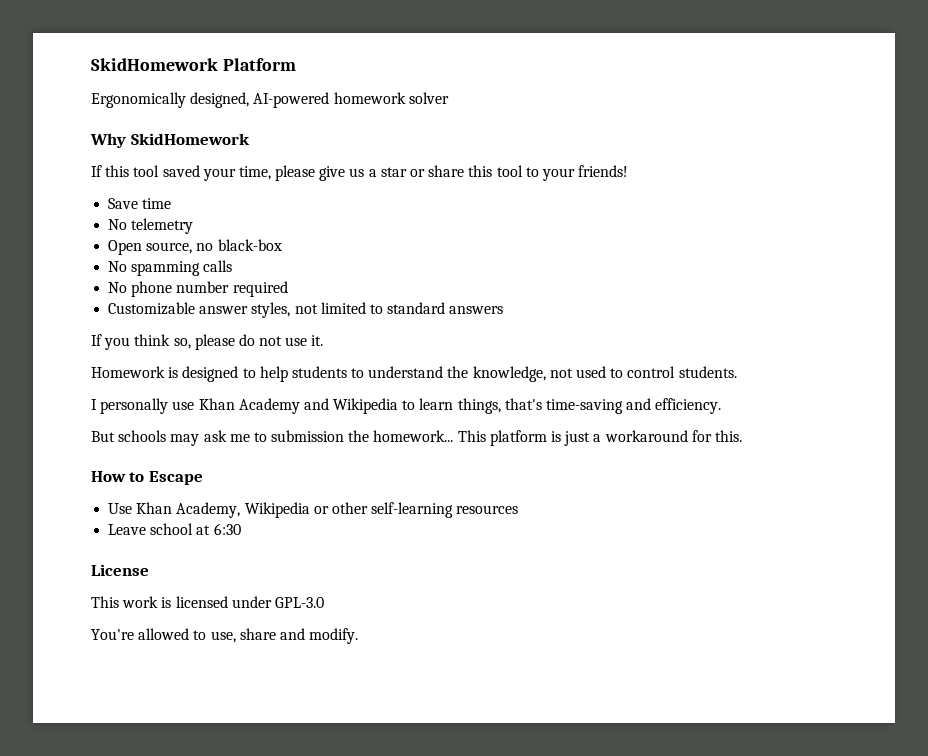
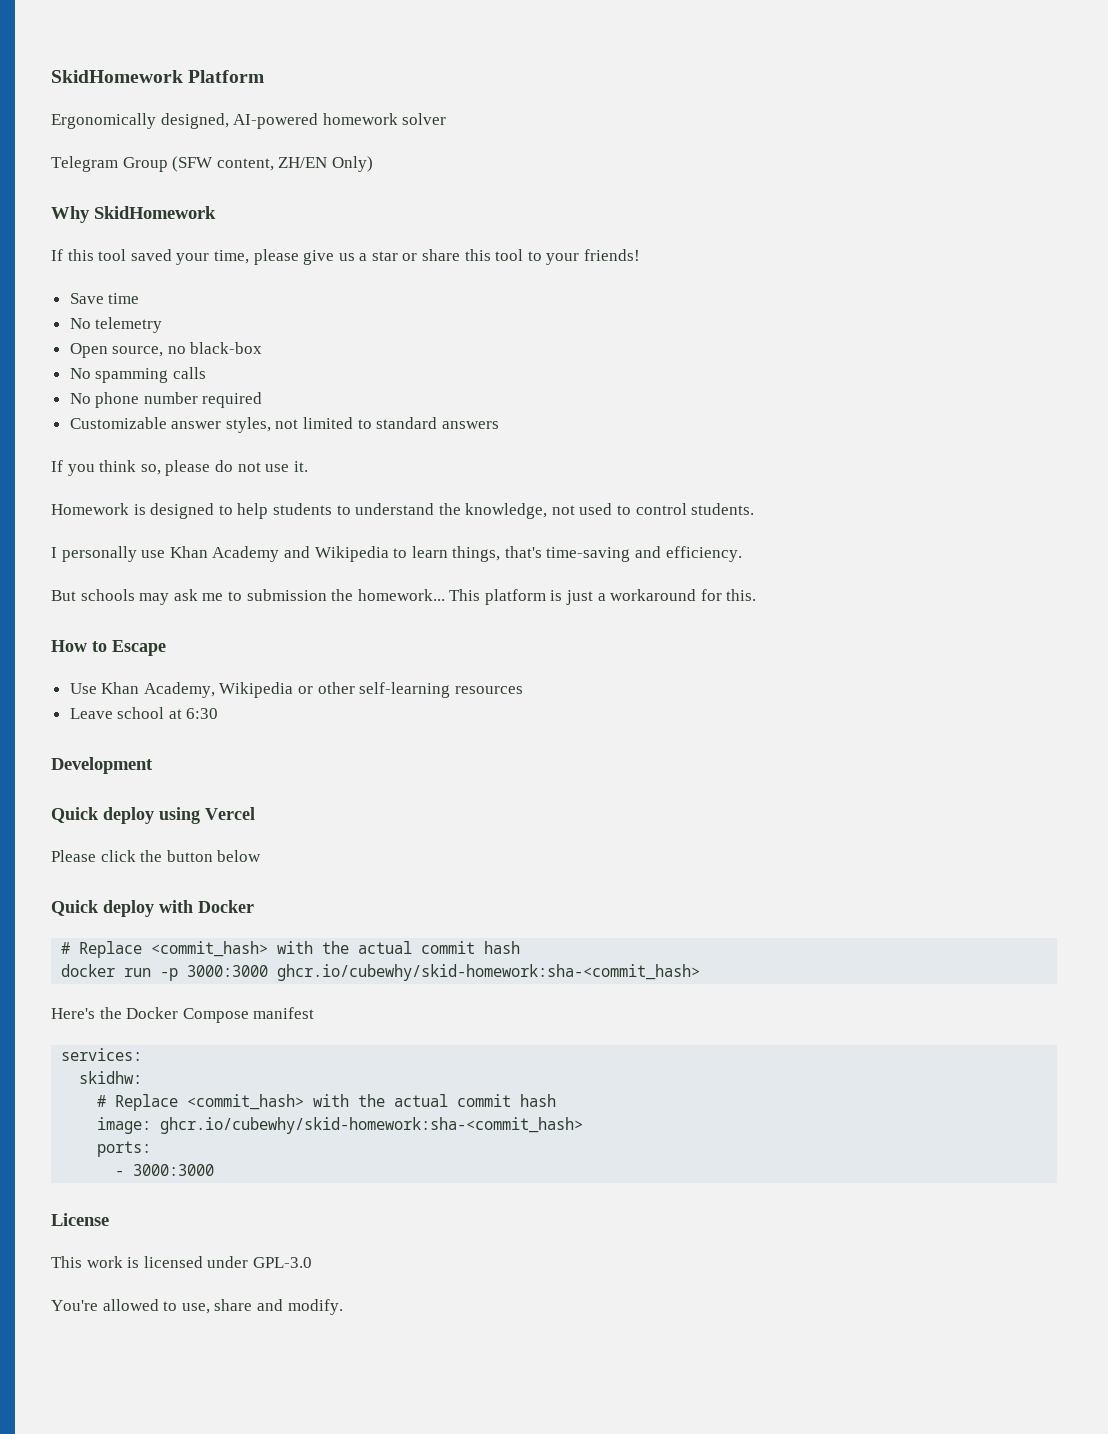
(449, 98) none -> [51,156,373,172] // Telegram Group (SFW content, ZH/EN Only)
(241, 529) none -> [51,757,153,774] [51,807,255,824] [51,850,262,862] [51,900,254,917] [61,941,521,958] [61,964,701,981] [51,1007,315,1023] [61,1048,143,1061] [79,1071,143,1084] [97,1094,557,1111] [97,1117,584,1134] [97,1141,152,1157] [115,1164,215,1176] // Development // Quick deploy using Vercel // Please click the button below // Quick deploy with Docker // # Replace <commit_hash> with the actual commit hash // docker run -p 3000:3000 ghcr.io/cubewhy/skid-homework:sha-<commit_hash> // Here's the Docker Compose manifest // services: // skidhw: // # Replace <commit_hash> with the actual commit hash // image: ghcr.io/cubewhy/skid-homework:sha-<commit_hash> // ports: // - 3000:3000

